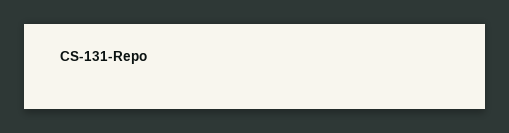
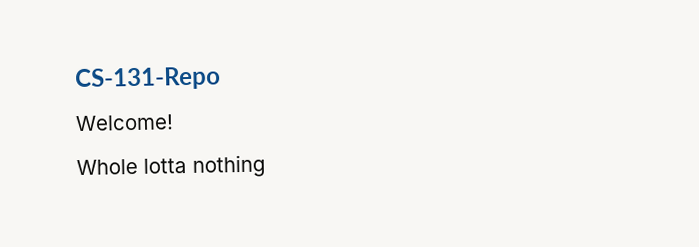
(147, 57) none -> [75,114,174,132] [76,154,266,178] // Welcome! // Whole lotta nothing

